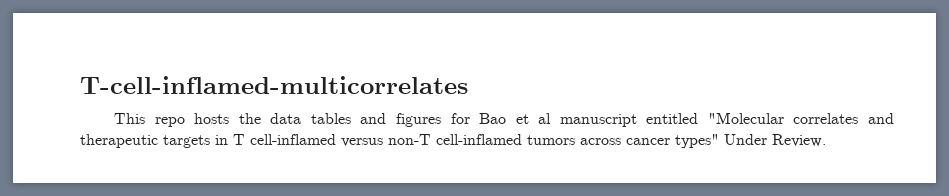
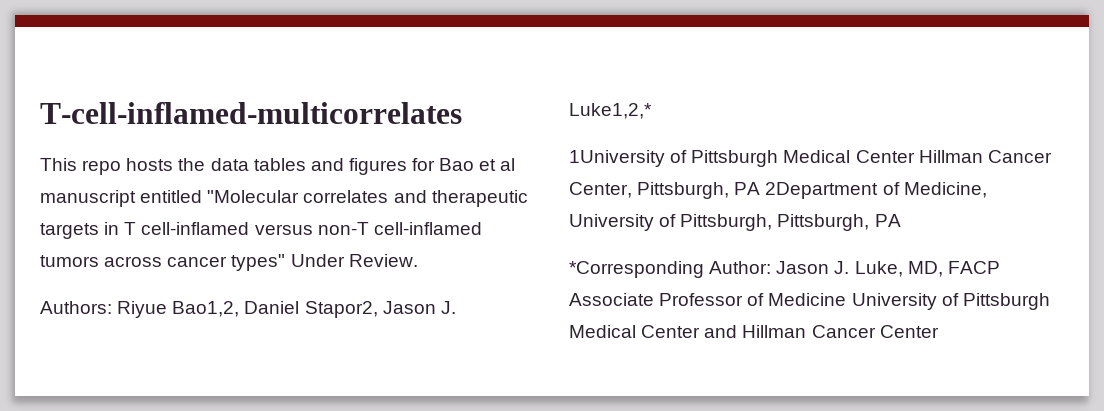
(826, 140) none -> [40,301,456,318] [569,103,652,119] [569,150,1052,167] [569,182,987,199] [569,214,901,231] [569,261,1000,278] [569,293,1050,310] [569,325,939,338] // Authors: Riyue Bao1,2, Daniel Stapor2, Jason J. Luke1,2,* // 1University of Pittsburgh Medical Center Hillman Cancer Center, Pittsburgh, PA 2Department of Medicine, University of Pittsburgh, Pittsburgh, PA // *Corresponding Author: Jason J. Luke, MD, FACP Associate Professor of Medicine University of Pittsburgh Medical Center and Hillman Cancer Center

